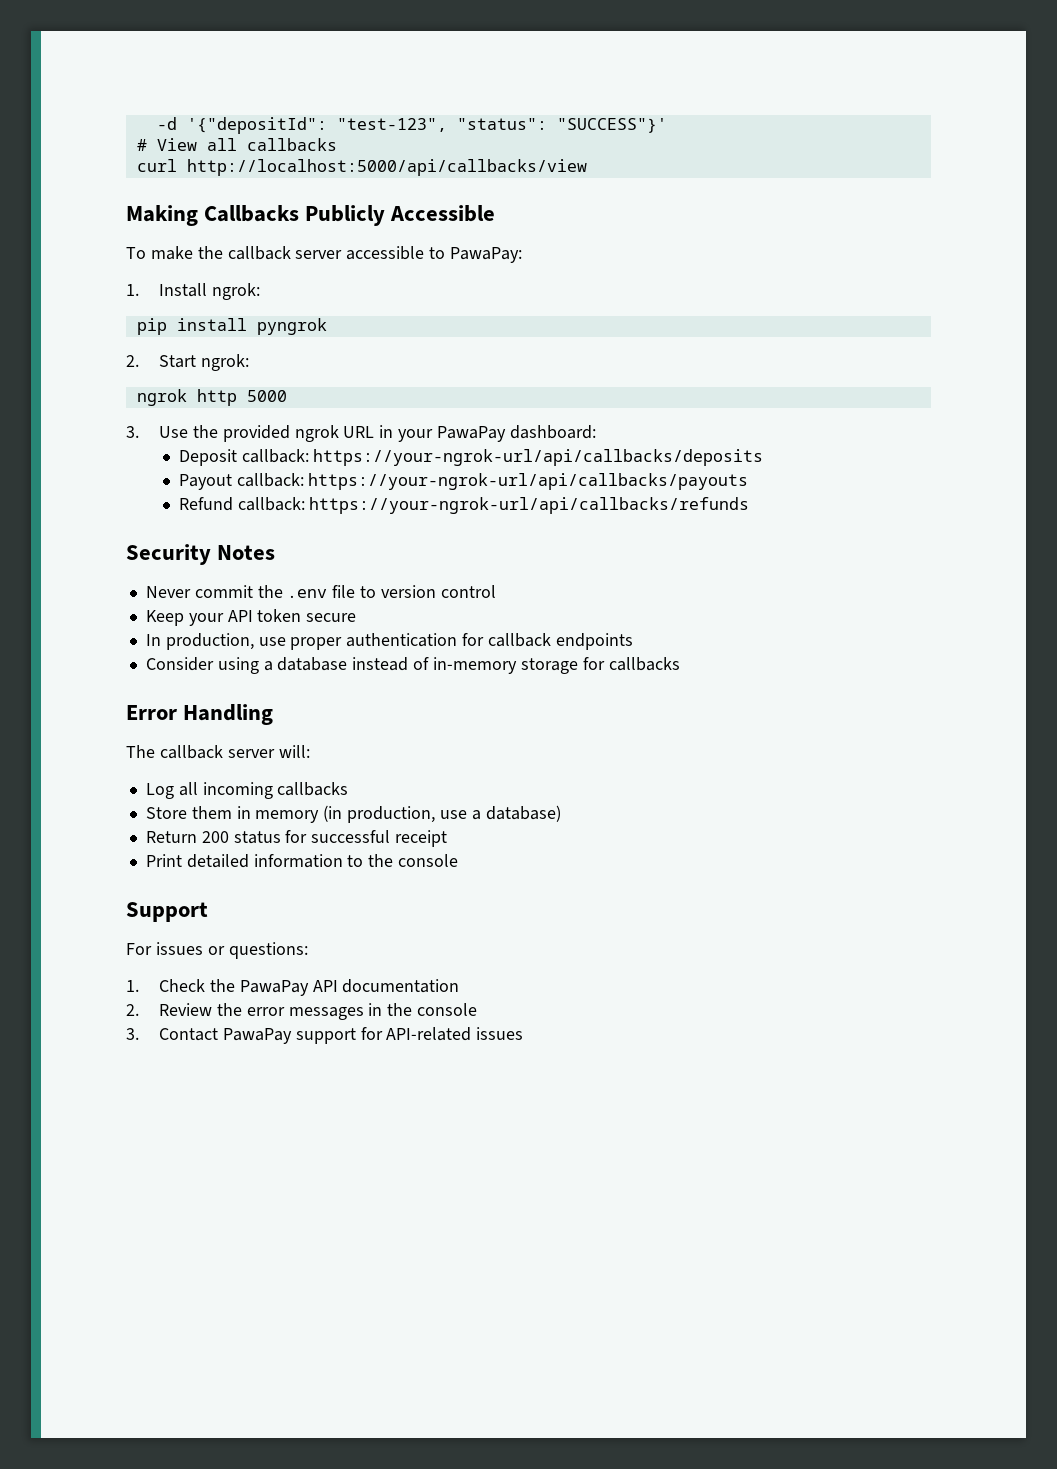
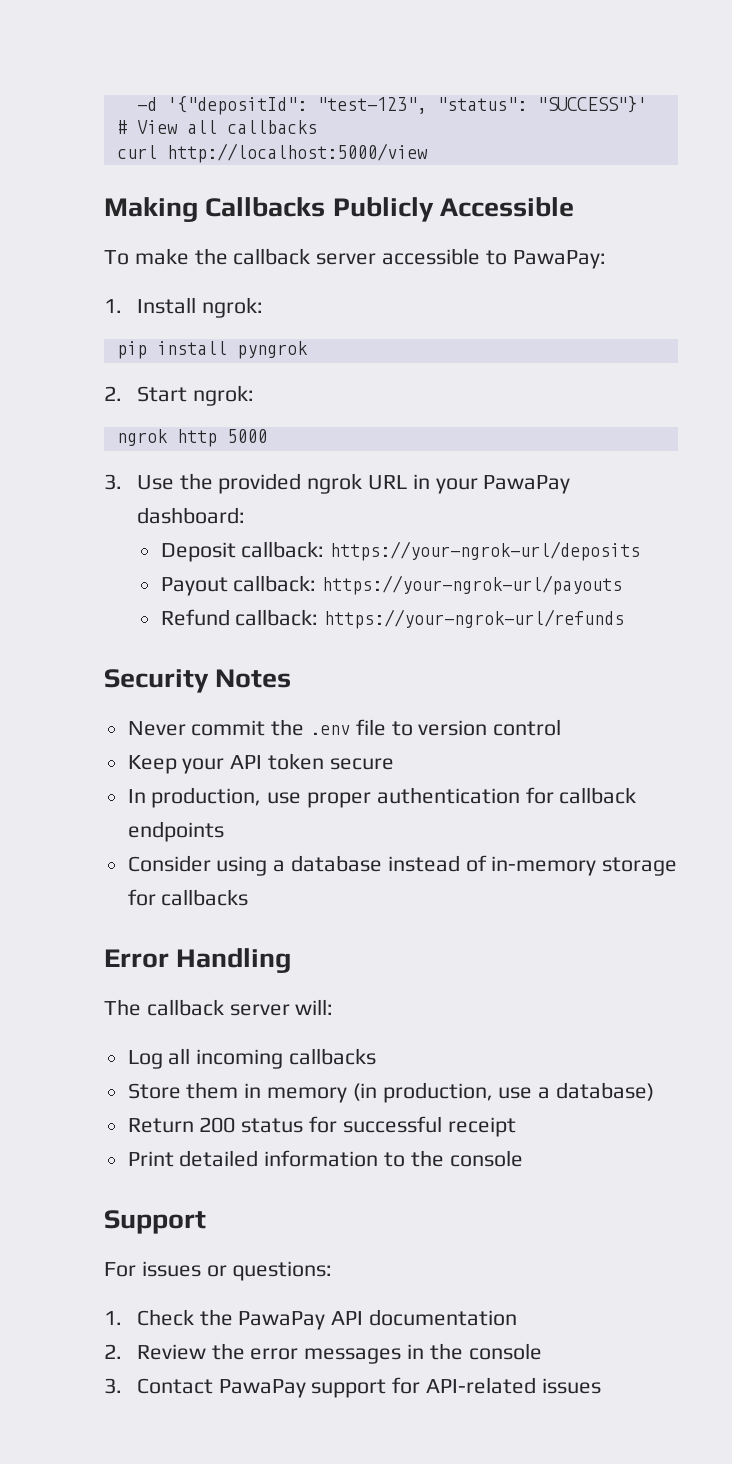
[186,159,587,176] http://localhost:5000/api/callbacks/view -> [166,143,428,163] http://localhost:5000/view
[313,449,764,466] https://your-ngrok-url/api/callbacks/deposits -> [330,541,641,561] https://your-ngrok-url/deposits
[308,473,749,490] https://your-ngrok-url/api/callbacks/payouts -> [322,575,623,595] https://your-ngrok-url/payouts
[309,497,750,514] https://your-ngrok-url/api/callbacks/refunds -> [324,609,625,629] https://your-ngrok-url/refunds

